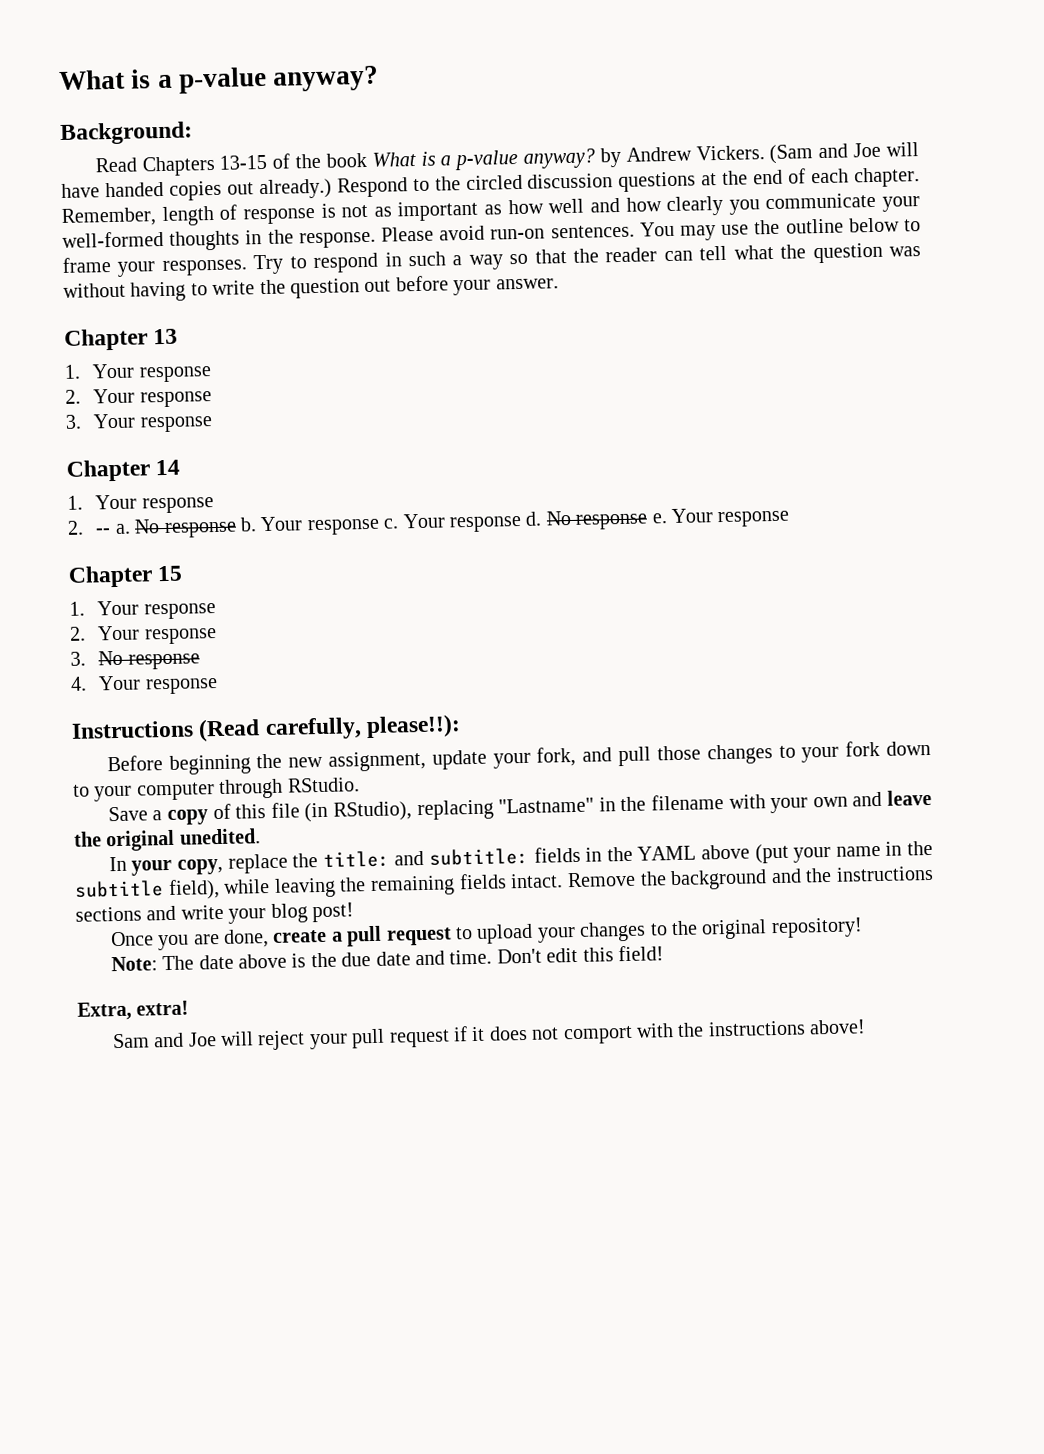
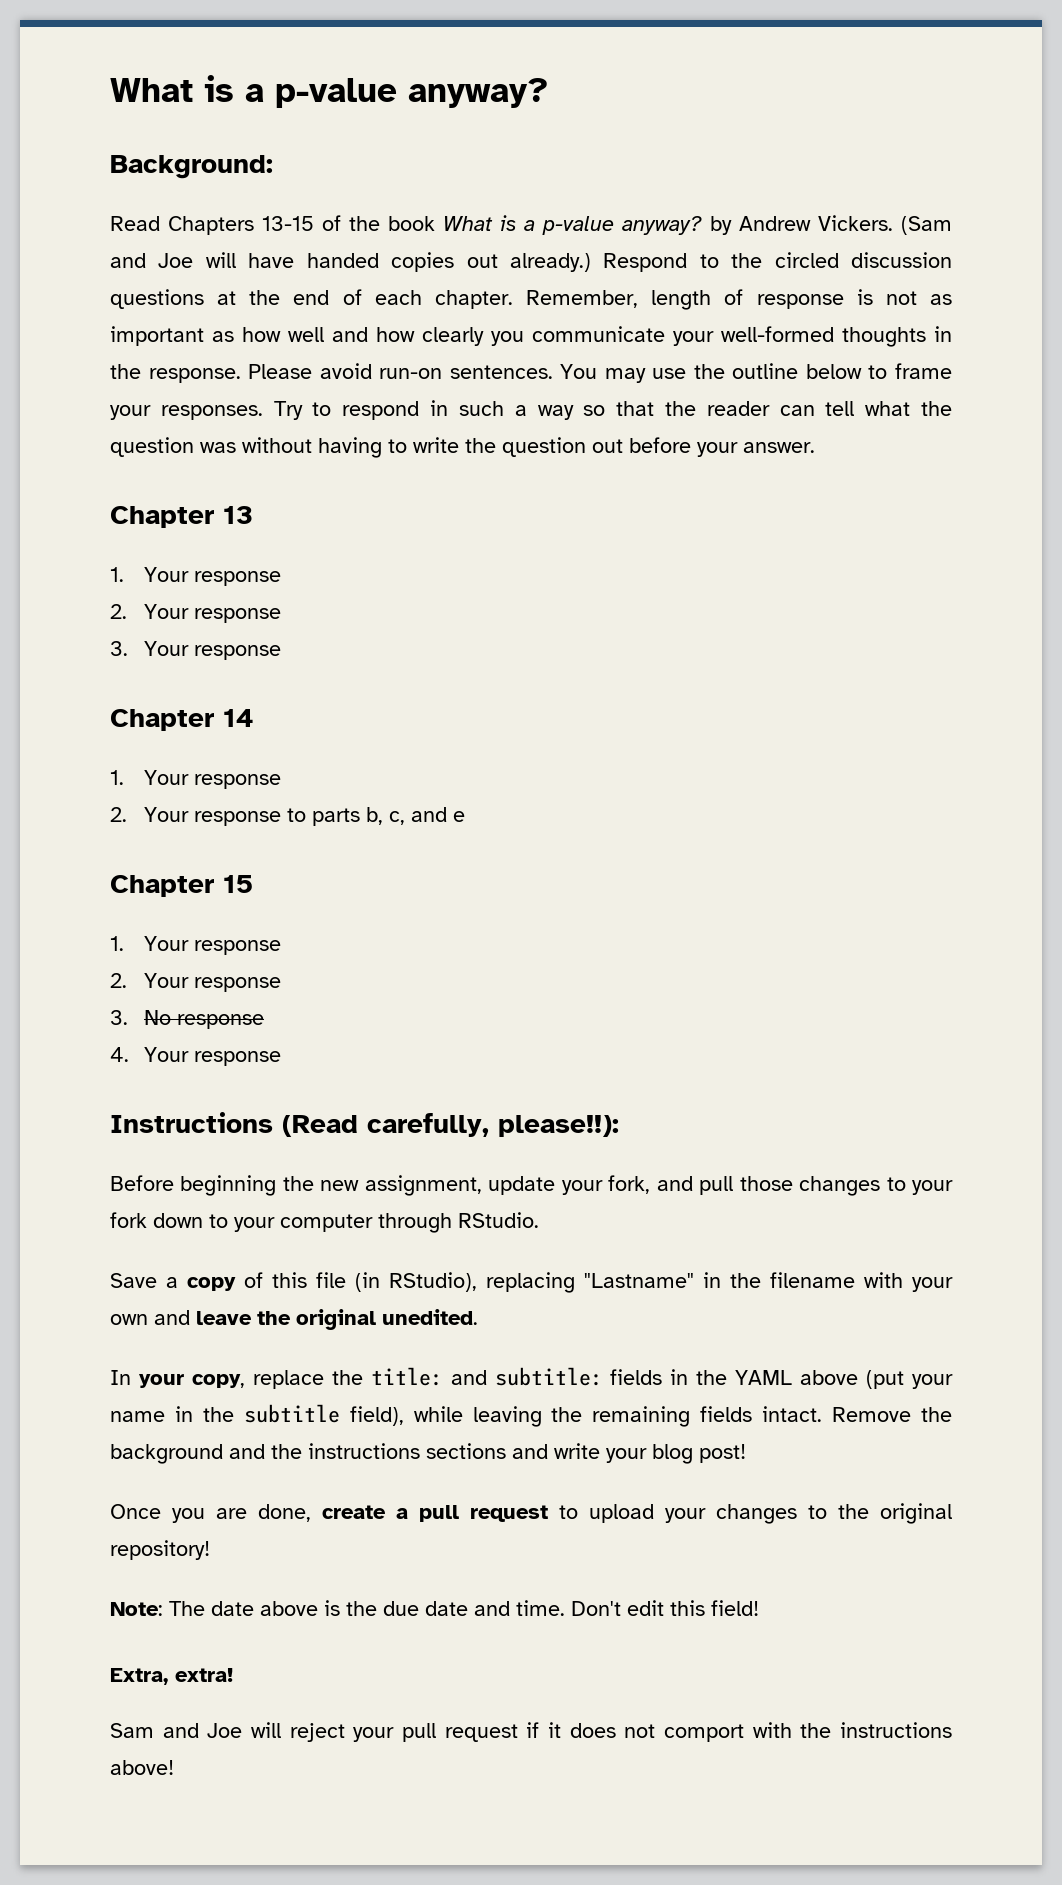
[95,508,791,539] -- a. No response b. Your response c. Your response d. No response e. Your response -> [143,807,465,826] Your response to parts b, c, and e

